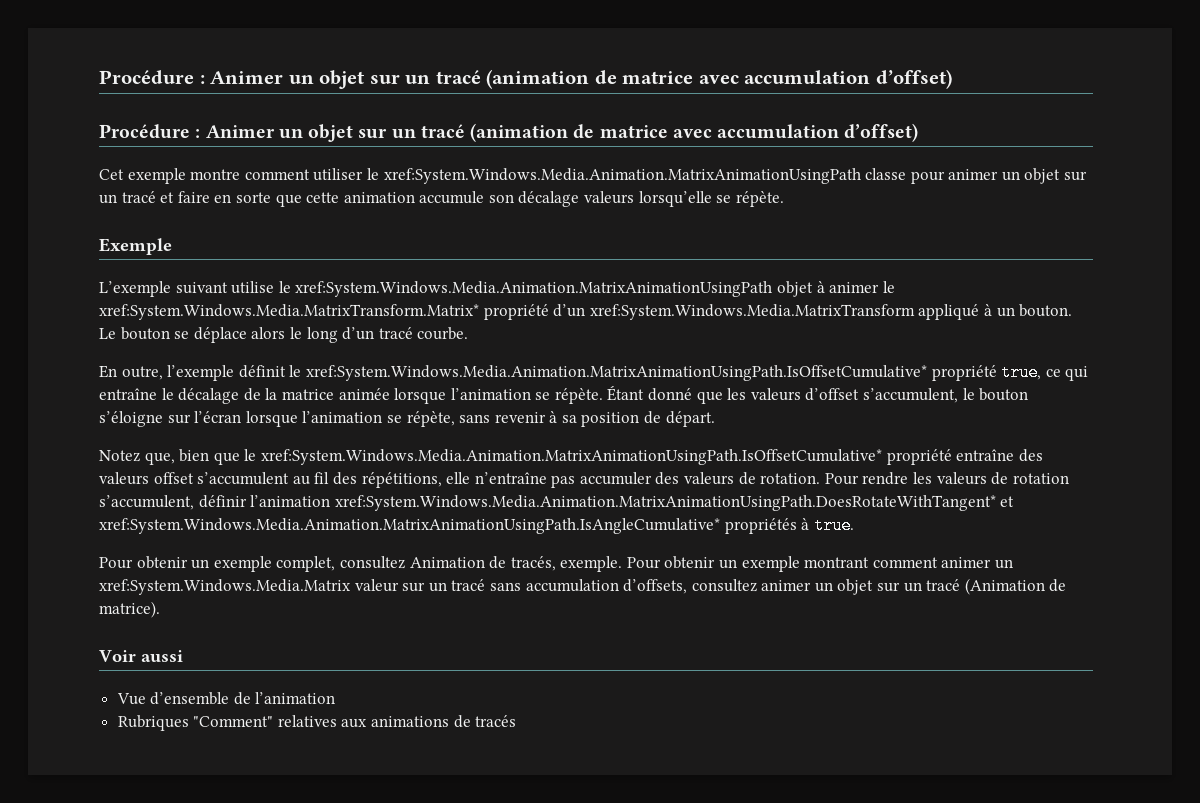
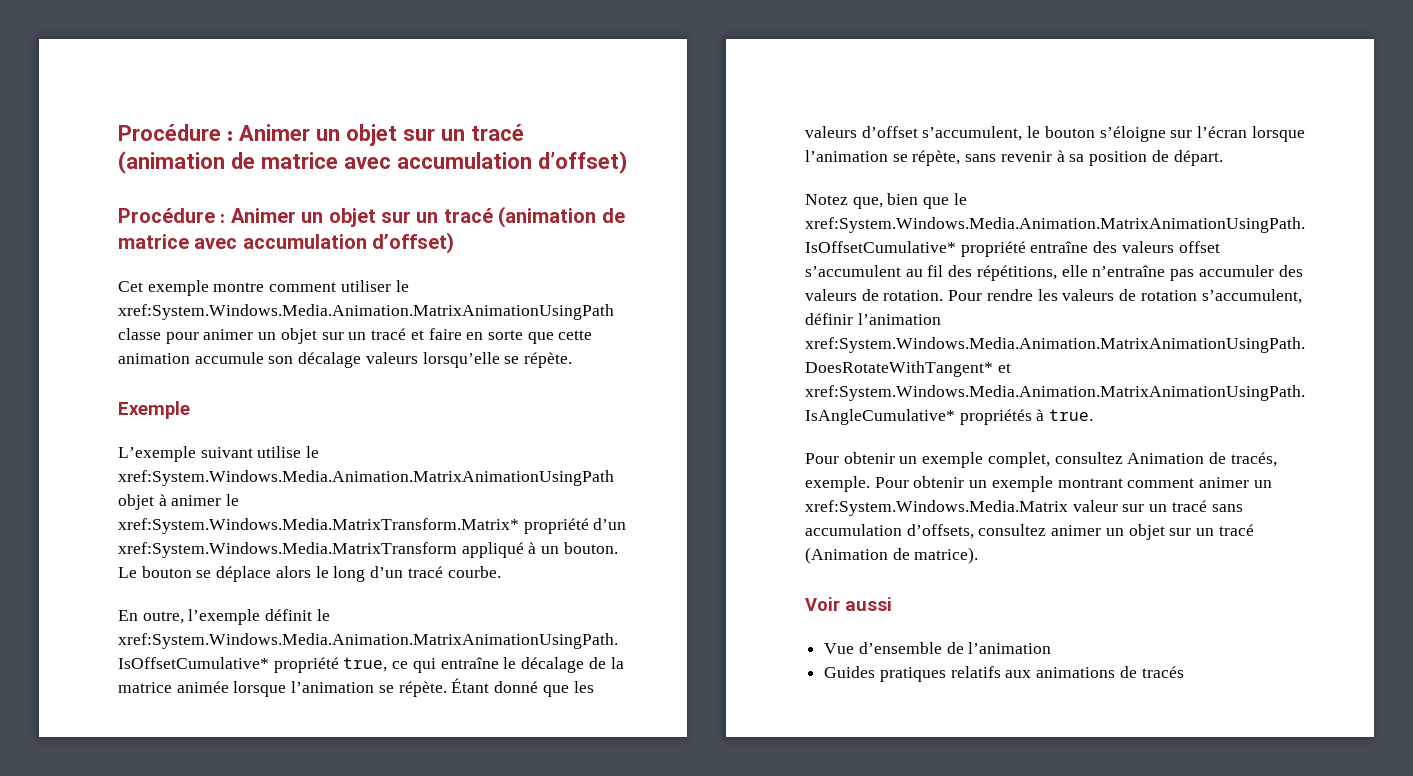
[117,715,337,731] Rubriques "Comment" relatives -> [824,666,1001,682] Guides pratiques relatifs

